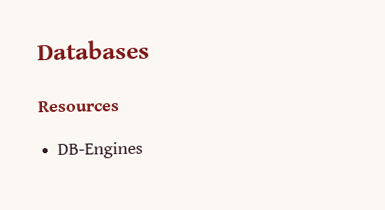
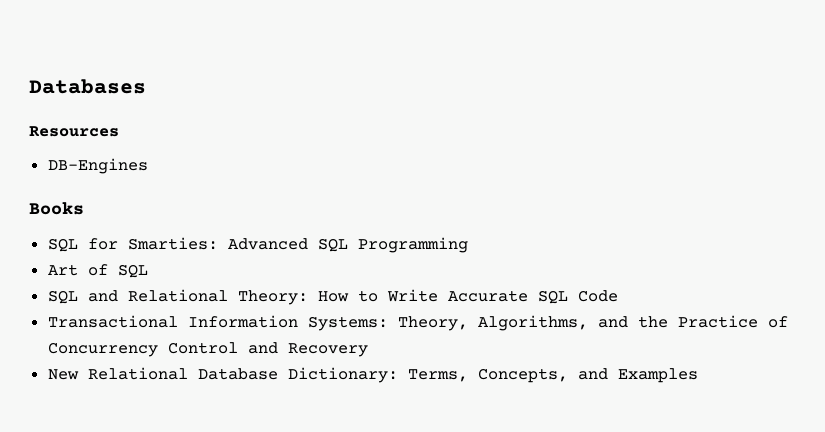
(144, 150) none -> [29,202,84,215] [47,237,468,253] [47,264,148,278] [47,289,618,305] [47,315,788,331] [47,342,368,357] [47,367,698,383] // Books // SQL for Smarties: Advanced SQL Programming // Art of SQL // SQL and Relational Theory: How to Write Accurate SQL Code // Transactional Information Systems: Theory, Algorithms, and the Practice of Concurrency Control and Recovery // New Relational Database Dictionary: Terms, Concepts, and Examples

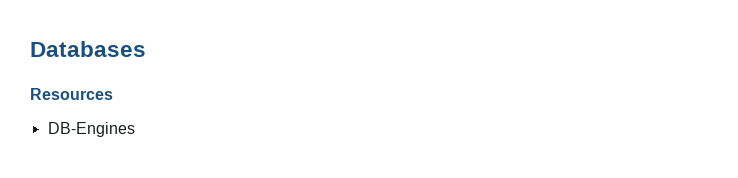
[29,202,84,215] [47,237,468,253] [47,264,148,278] [47,289,618,305] [47,315,788,331] [47,342,368,357] [47,367,698,383] // Books // SQL for Smarties: Advanced SQL Programming // Art of SQL // SQL and Relational Theory: How to Write Accurate SQL Code // Transactional Information Systems: Theory, Algorithms, and the Practice of Concurrency Control and Recovery // New Relational Database Dictionary: Terms, Concepts, and Examples -> (135, 129) none

